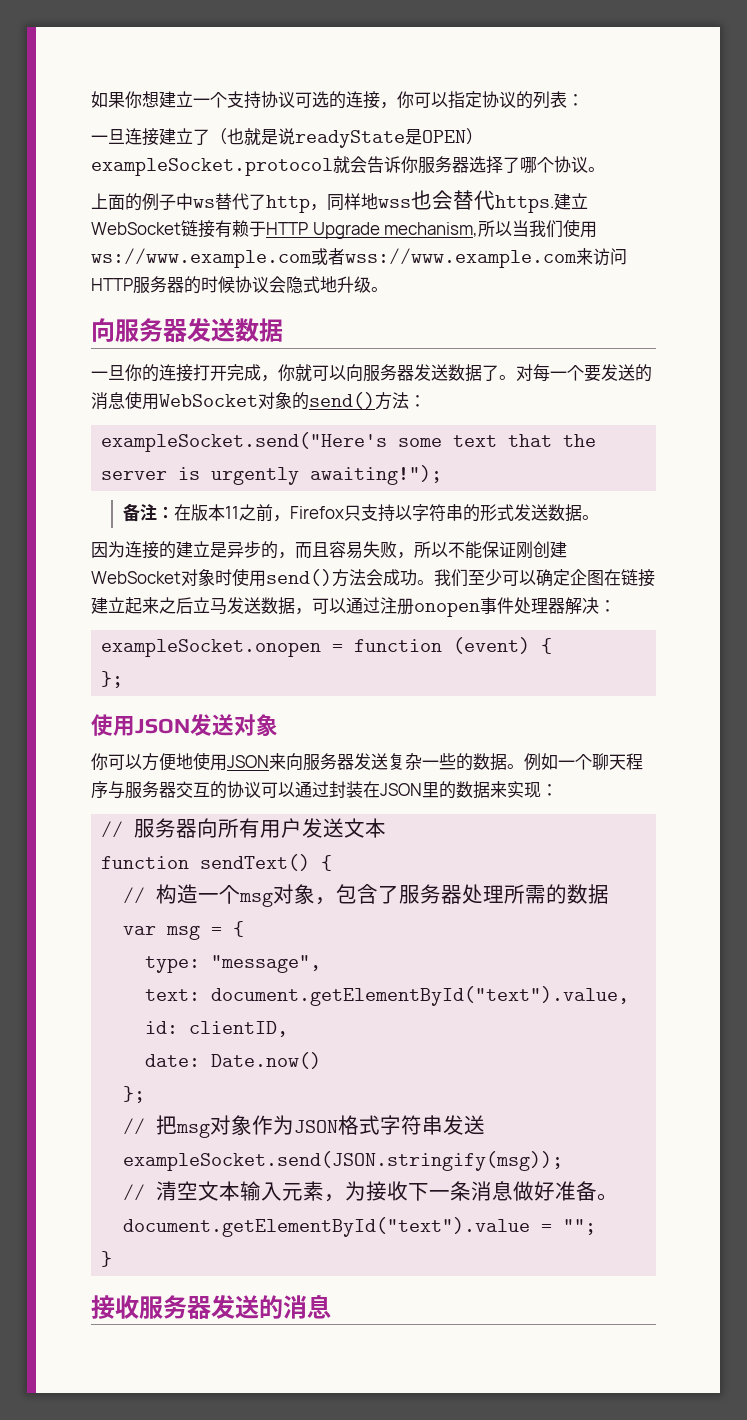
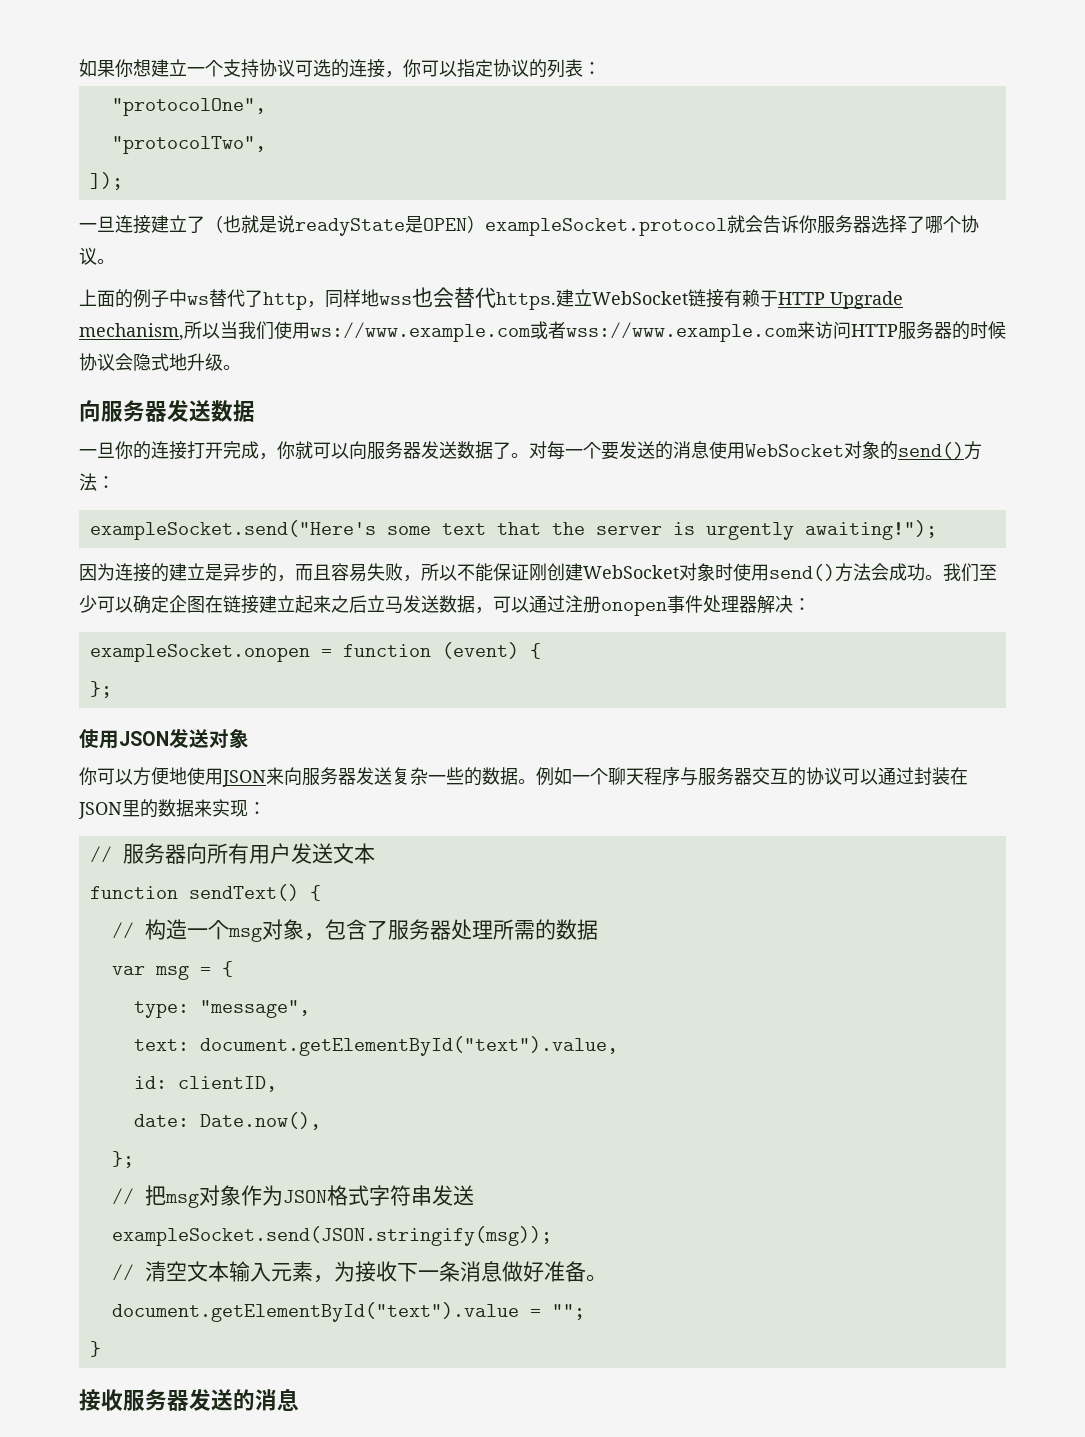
(584, 100) none -> [111,98,266,116] [111,136,266,154] [89,172,123,190] // "protocolOne", // "protocolTwo", // ]);
[122,503,599,522] // 备注：在版本11之前，Firefox只支持以字符串的形式发送数据。 -> (937, 530) none
[211,1052,322,1069] Date.now() -> [199,1112,321,1130] Date.now(),

